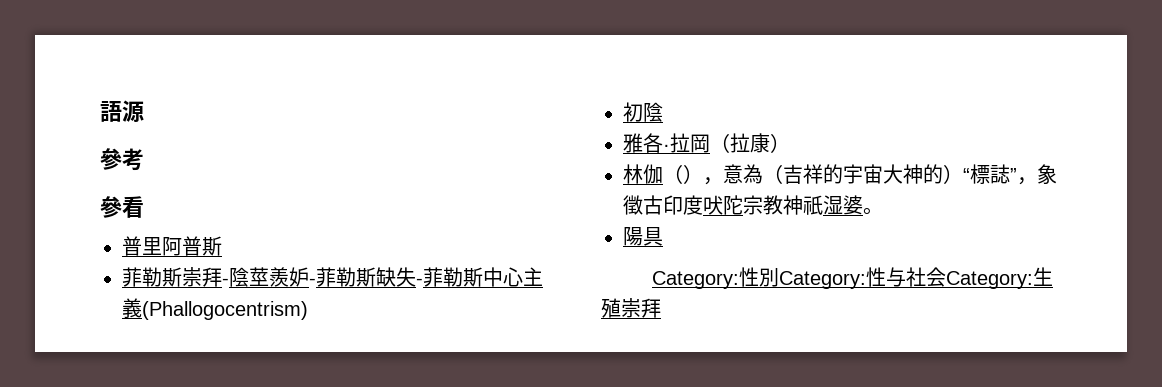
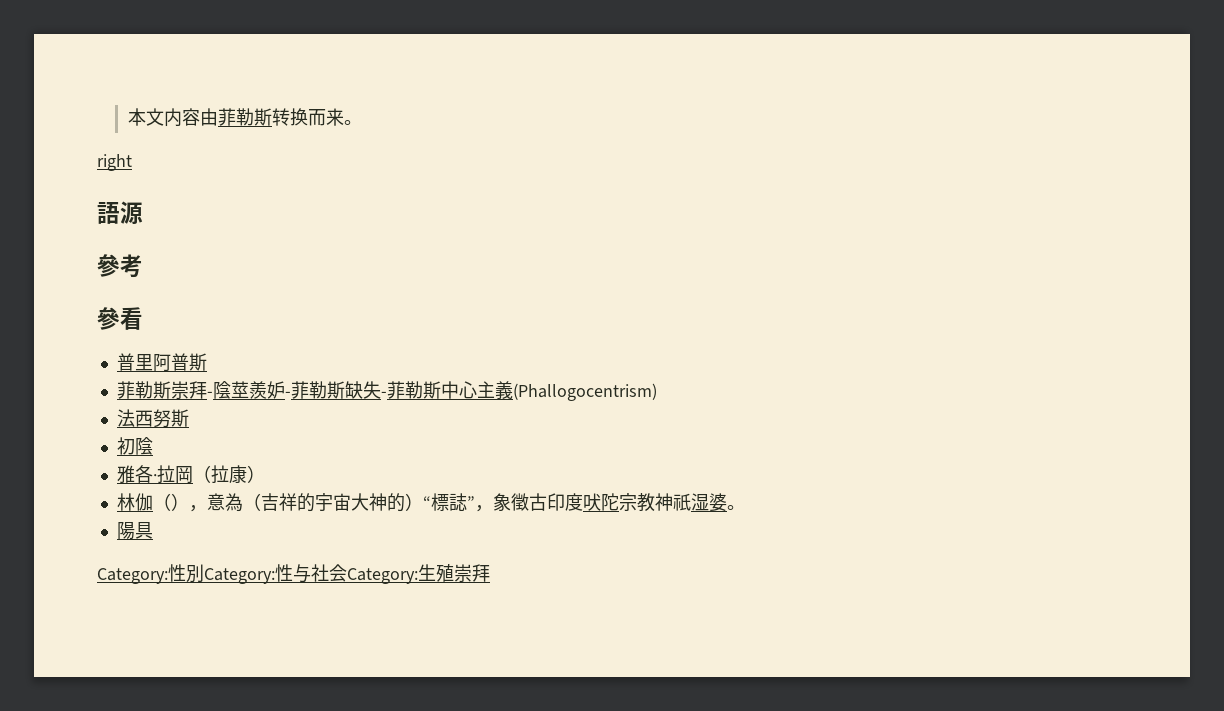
(100, 111) none -> [127,108,362,127] [97,154,132,171] 本文内容由菲勒斯转换而来。 // right //
(308, 310) none -> [116,409,189,428] // 法西努斯

